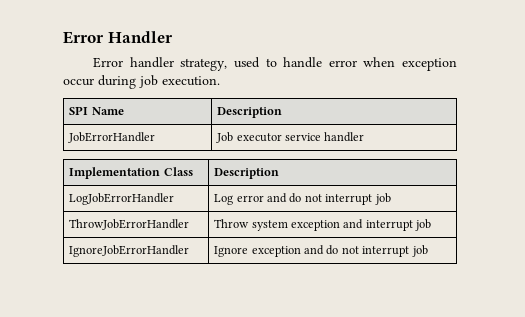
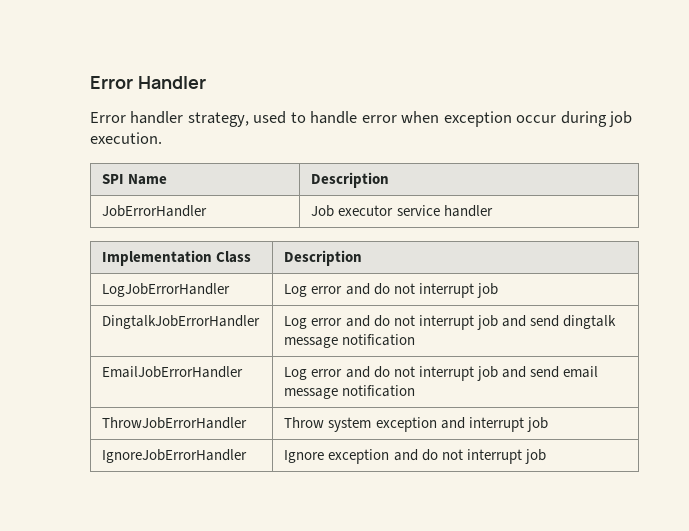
(391, 199) none -> [102,315,261,329] [284,315,616,330] [284,334,416,348] [102,366,244,378] [284,366,598,381] [284,385,416,399] // DingtalkJobErrorHandler | Log error and do not interrupt job and send dingtalk message notification // EmailJobErrorHandler | Log error and do not interrupt job and send email message notification

